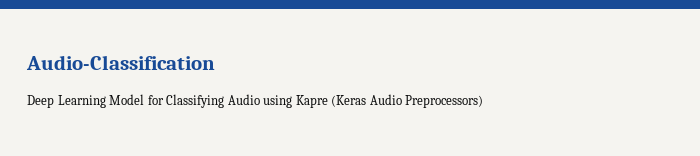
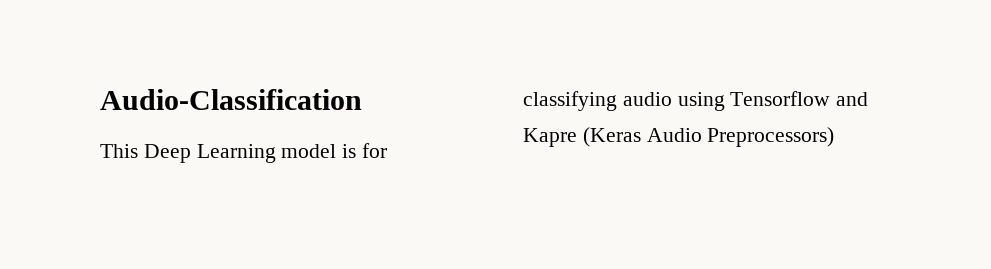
(215, 62) none -> [100,144,138,158] This
[109,94,293,108] Model for Classifying Audio using -> [281,143,388,158] [523,91,869,111] model is for classifying audio using Tensorflow and

